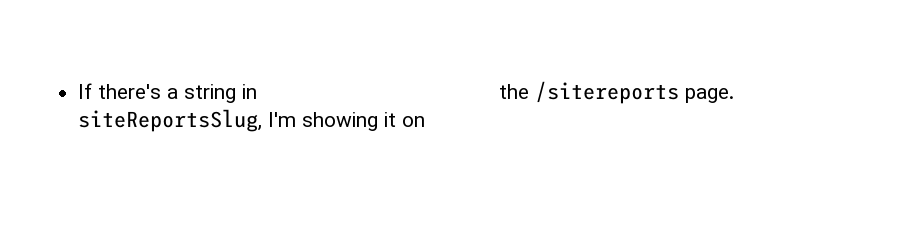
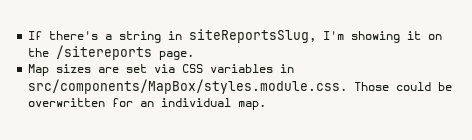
(735, 95) none -> [28,64,295,76] [28,79,453,94] [28,98,267,110] // Map sizes are set via CSS variables in src/components/MapBox/styles.module.css. Those could be overwritten for an individual map.

